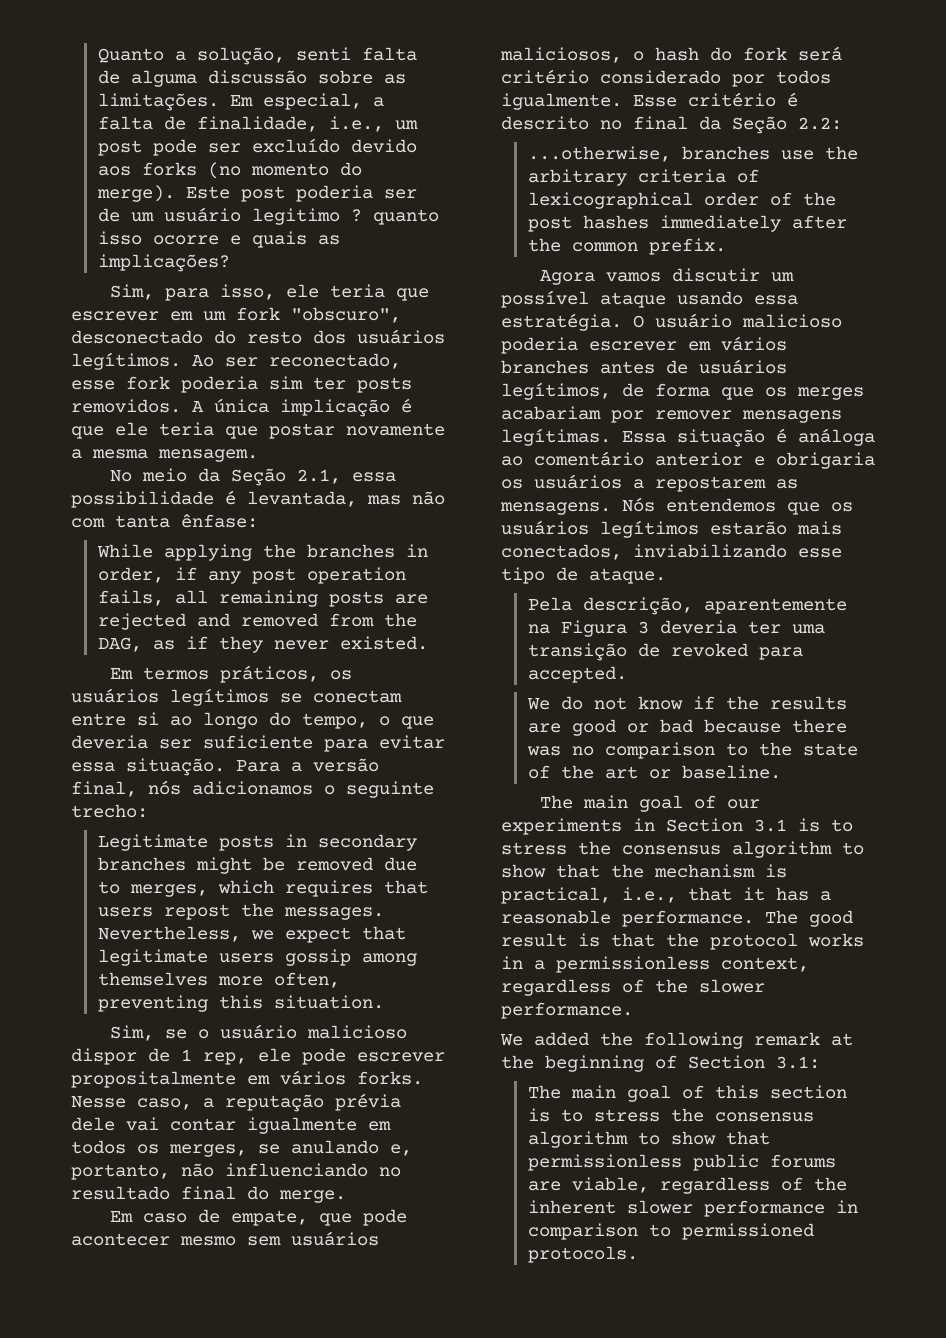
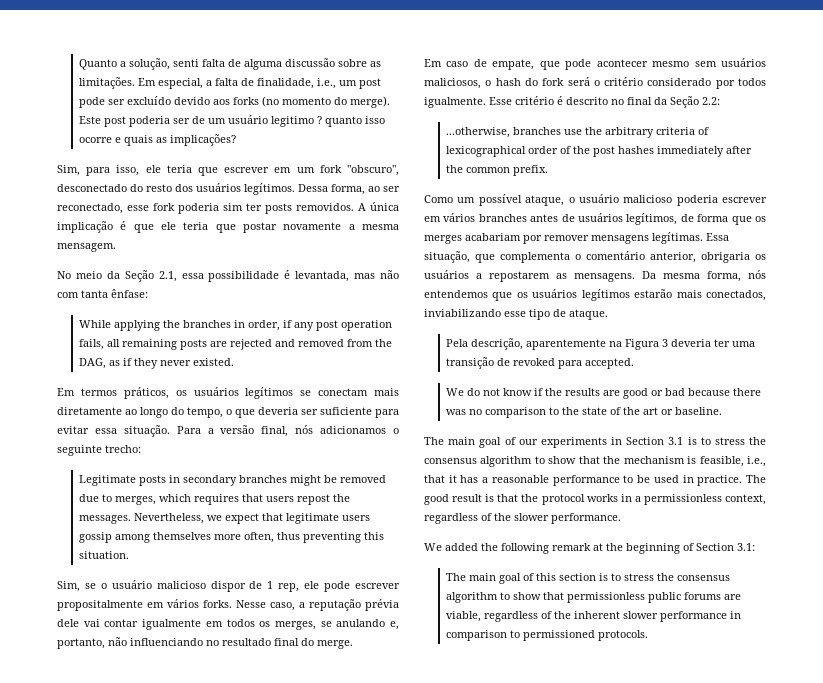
[192,355,214,367] Ao -> [298,184,380,195] Dessa forma, ao
[71,712,159,726] entre si -> [374,388,399,396] [57,407,122,415] mais diretamente
(340, 980) none -> [276,532,300,540] thus
(842, 53) none -> [593,80,600,86] o
[539,268,794,285] [501,290,798,308] [501,313,644,331] Agora vamos discutir um possível ataque usando essa estratégia. O -> [424,194,575,206] Como um possível ataque, o
[677,428,875,447] [501,451,765,466] situação é análoga ao comentário anterior e -> [424,251,696,263] situação, que complementa o comentário anterior,
[622,497,655,512] Nós -> [642,270,766,282] Da mesma forma, nós
[501,887,611,904] practical, -> [699,456,744,467] feasible,
[622,910,754,927] performance. -> [552,475,743,486] performance to be used in practice.

